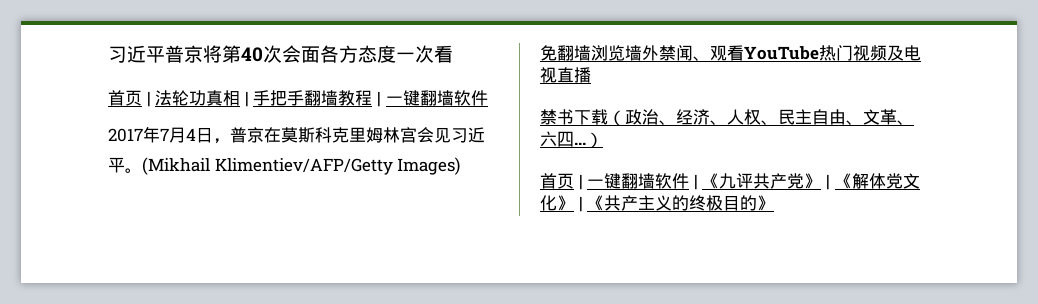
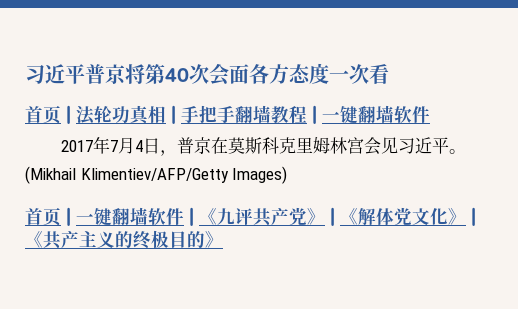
[540,45,921,61] [540,67,591,83] [540,109,914,126] [540,131,603,148] // 免翻墙浏览墙外禁闻、观看YouTube热门视频及电视直播 // 禁书下载（政治、经济、人权、民主自由、文革、六四...） -> (288, 175) none

